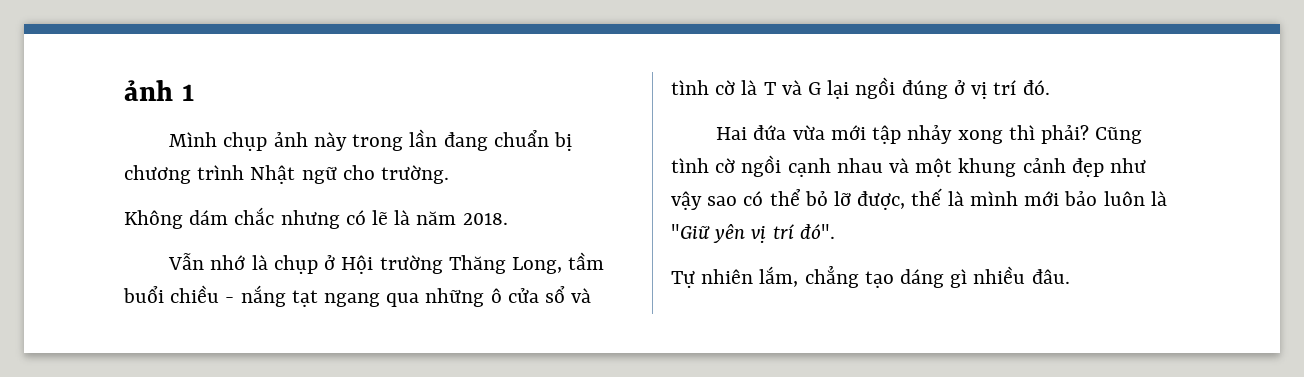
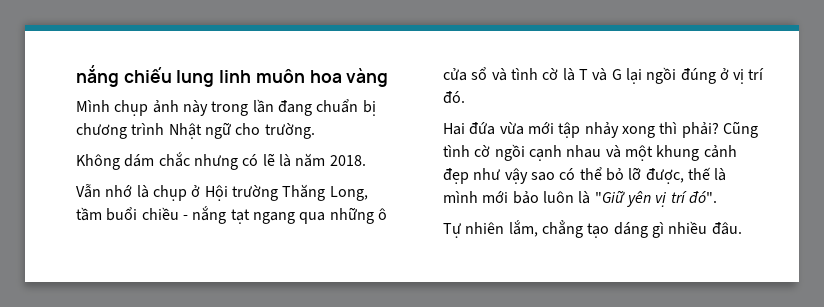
[124,80,194,101] ảnh 1 -> [76,65,389,87] nắng chiếu lung linh muôn hoa vàng

